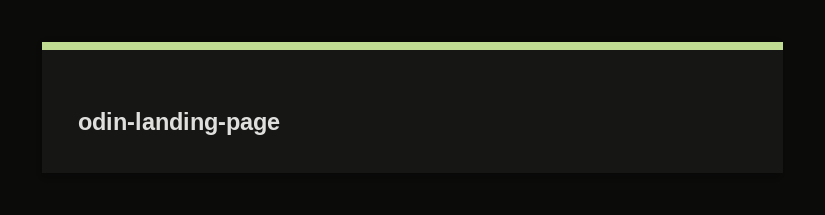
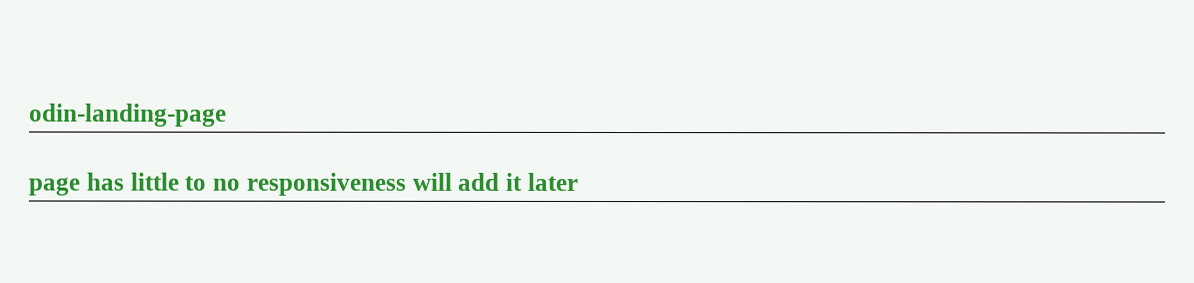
(280, 123) none -> [28,172,578,196] // page has little to no responsiveness will add it later

